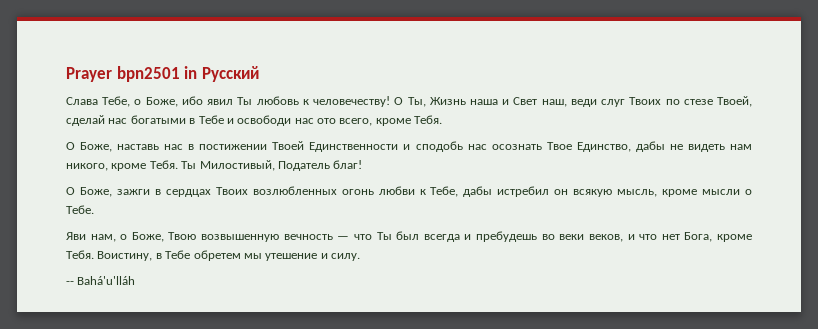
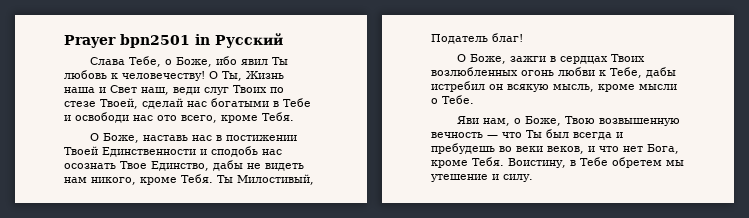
[66,276,136,285] // -- Bahá'u'lláh -> (533, 178) none

